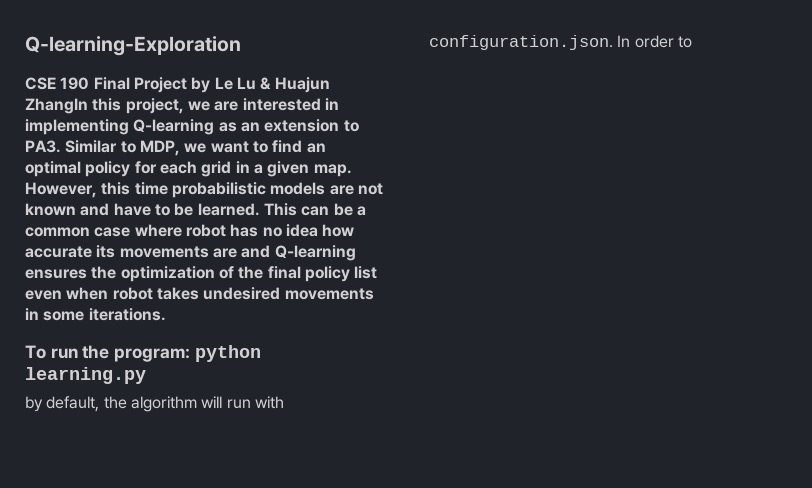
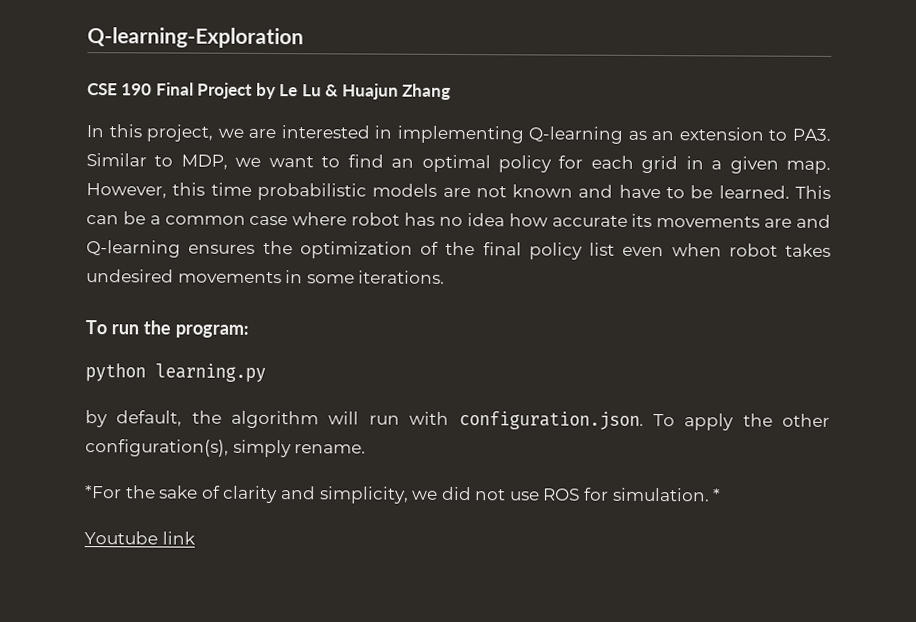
[25,98,88,114] ZhangIn -> [402,83,452,100] [86,125,104,138] Zhang // In
(191, 355) none -> (249, 331) //
[617,35,692,48] In order to -> [652,413,831,431] [85,439,367,458] [85,485,722,504] [84,531,196,545] To apply the other configuration(s), simply rename. // *For the sake of clarity and simplicity, we did not use ROS for simulation. * // Youtube link

